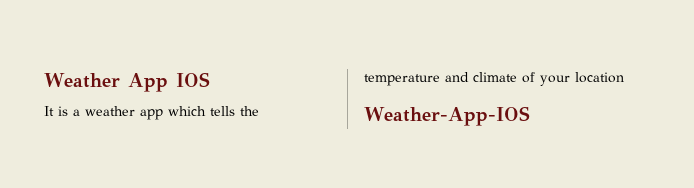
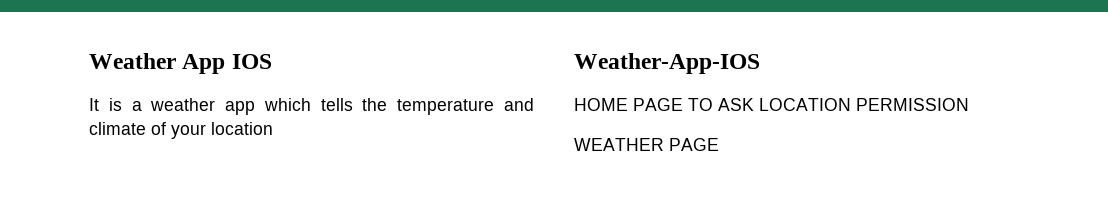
(530, 116) none -> [574,98,969,111] [574,138,719,151] // HOME PAGE TO ASK LOCATION PERMISSION // WEATHER PAGE

